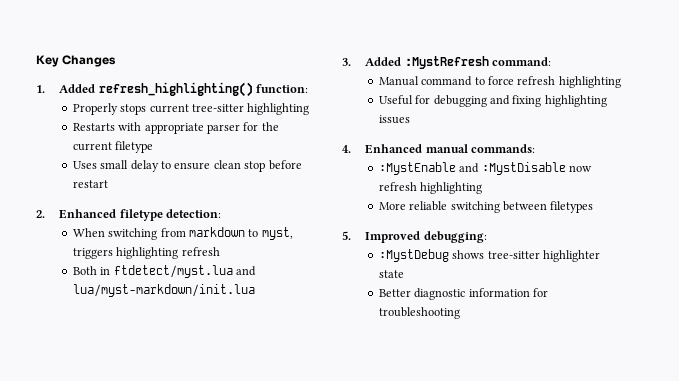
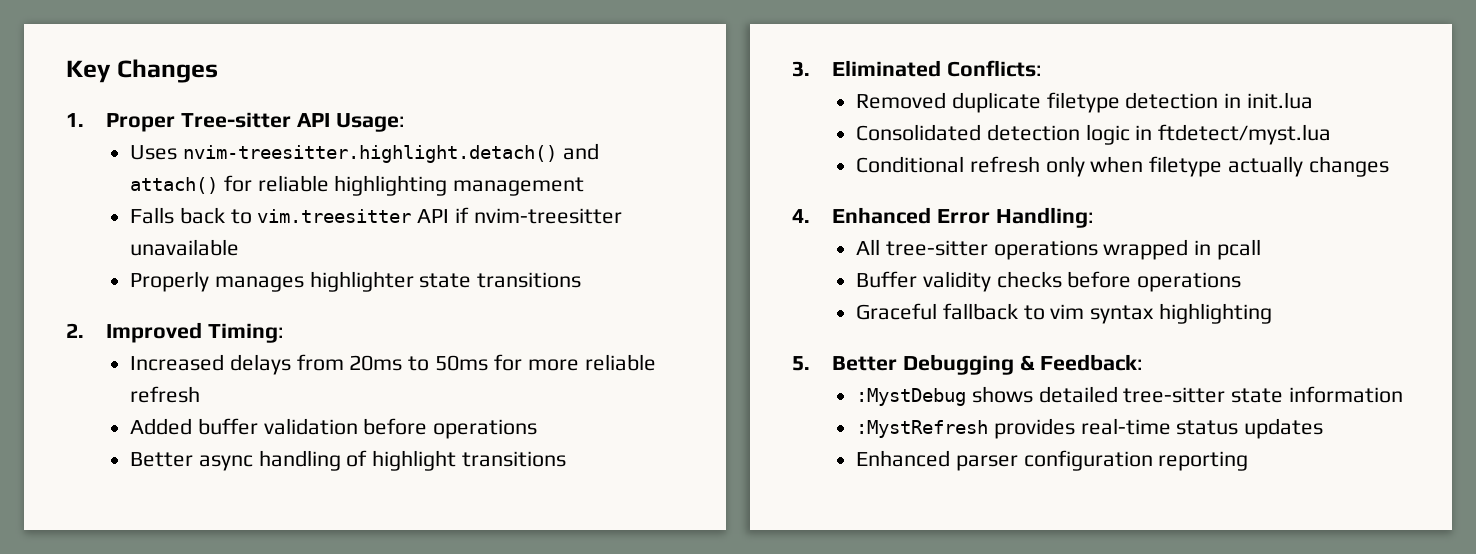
[59,82,308,97] [72,103,310,115] [72,122,279,134] [72,141,154,153] [72,160,302,172] [72,180,108,188] [36,209,221,221] [72,227,293,240] [72,247,220,259] [72,265,256,278] [72,284,255,297] [342,56,551,69] [378,76,621,88] [378,95,607,107] [378,115,410,124] [342,144,535,154] [378,162,592,175] [378,182,483,194] [378,201,594,213] [342,231,487,243] Added refresh_highlighting() function: // Properly stops current tree-sitter highlighting // Restarts with appropriate parser for the current filetype // Uses small delay to ensure clean stop before restart // 2. Enhanced filetype detection: // When switching from markdown to myst, triggers highlighting refresh // Both in ftdetect/myst.lua and lua/myst-markdown/init.lua // 3. Added :MystRefresh command: // Manual command to force refresh highlighting // Useful for debugging and fixing highlighting issues // 4. Enhanced manual commands: // :MystEnable and :MystDisable now refresh highlighting // More reliable switching between filetypes // 5. Improved debugging: -> [106,112,405,132] [130,143,599,163] [130,175,585,196] [130,207,622,224] [130,239,240,256] [130,271,582,292] [66,322,285,343] [130,354,656,375] [130,386,201,403] [130,418,538,439] [130,450,567,471] [792,60,1043,77] [856,92,1314,113] [856,124,1332,145] [856,156,1389,177] [792,207,1095,228] [856,239,1262,260] [856,271,1242,292] [856,303,1273,324] [792,354,1143,375] Proper Tree-sitter API Usage: // Uses nvim-treesitter.highlight.detach() and attach() for reliable highlighting management // Falls back to vim.treesitter API if nvim-treesitter unavailable // Properly manages highlighter state transitions // 2. Improved Timing: // Increased delays from 20ms to 50ms for more reliable refresh // Added buffer validation before operations // Better async handling of highlight transitions // 3. Eliminated Conflicts: // Removed duplicate filetype detection in init.lua // Consolidated detection logic in ftdetect/myst.lua // Conditional refresh only when filetype actually changes // 4. Enhanced Error Handling: // All tree-sitter operations wrapped in pcall // Buffer validity checks before operations // Graceful fallback to vim syntax highlighting // 5. Better Debugging & Feedback:
[487,250,600,262] [378,270,404,278] [378,288,548,300] [378,307,460,319] tree-sitter highlighter state // Better diagnostic information for troubleshooting -> [1038,386,1404,403] [856,418,1324,439] [856,450,1249,471] detailed tree-sitter state information // :MystRefresh provides real-time status updates // Enhanced parser configuration reporting

